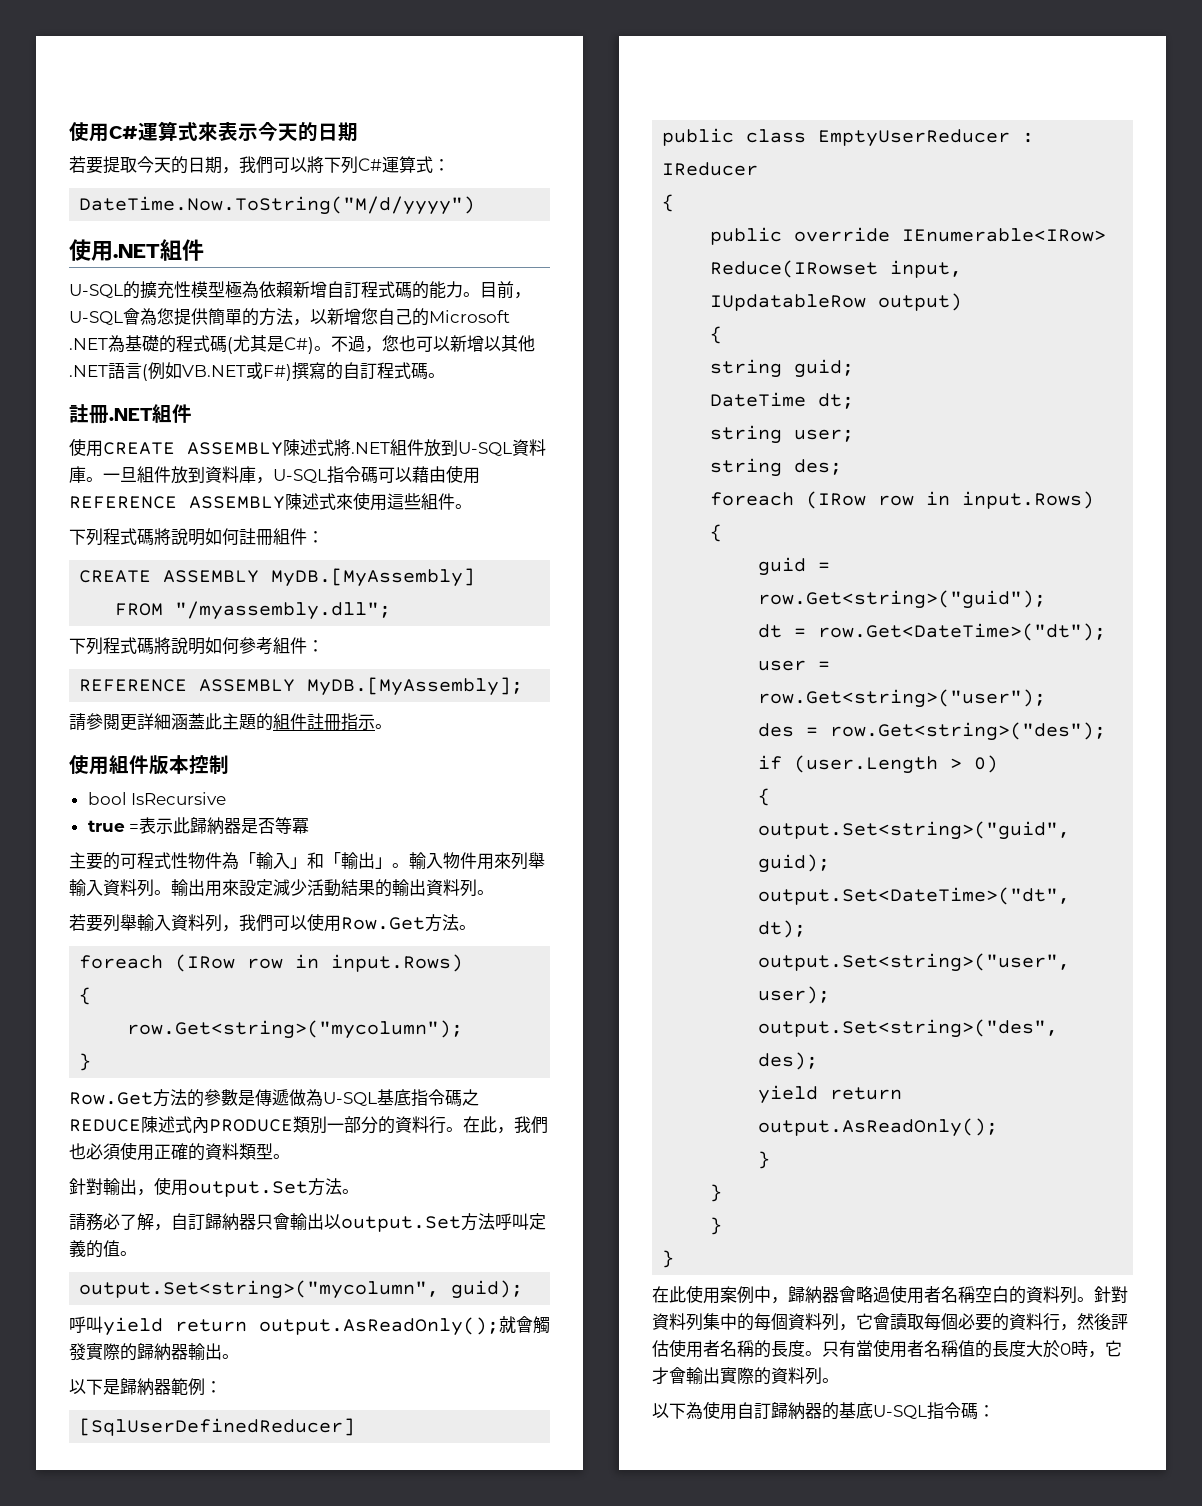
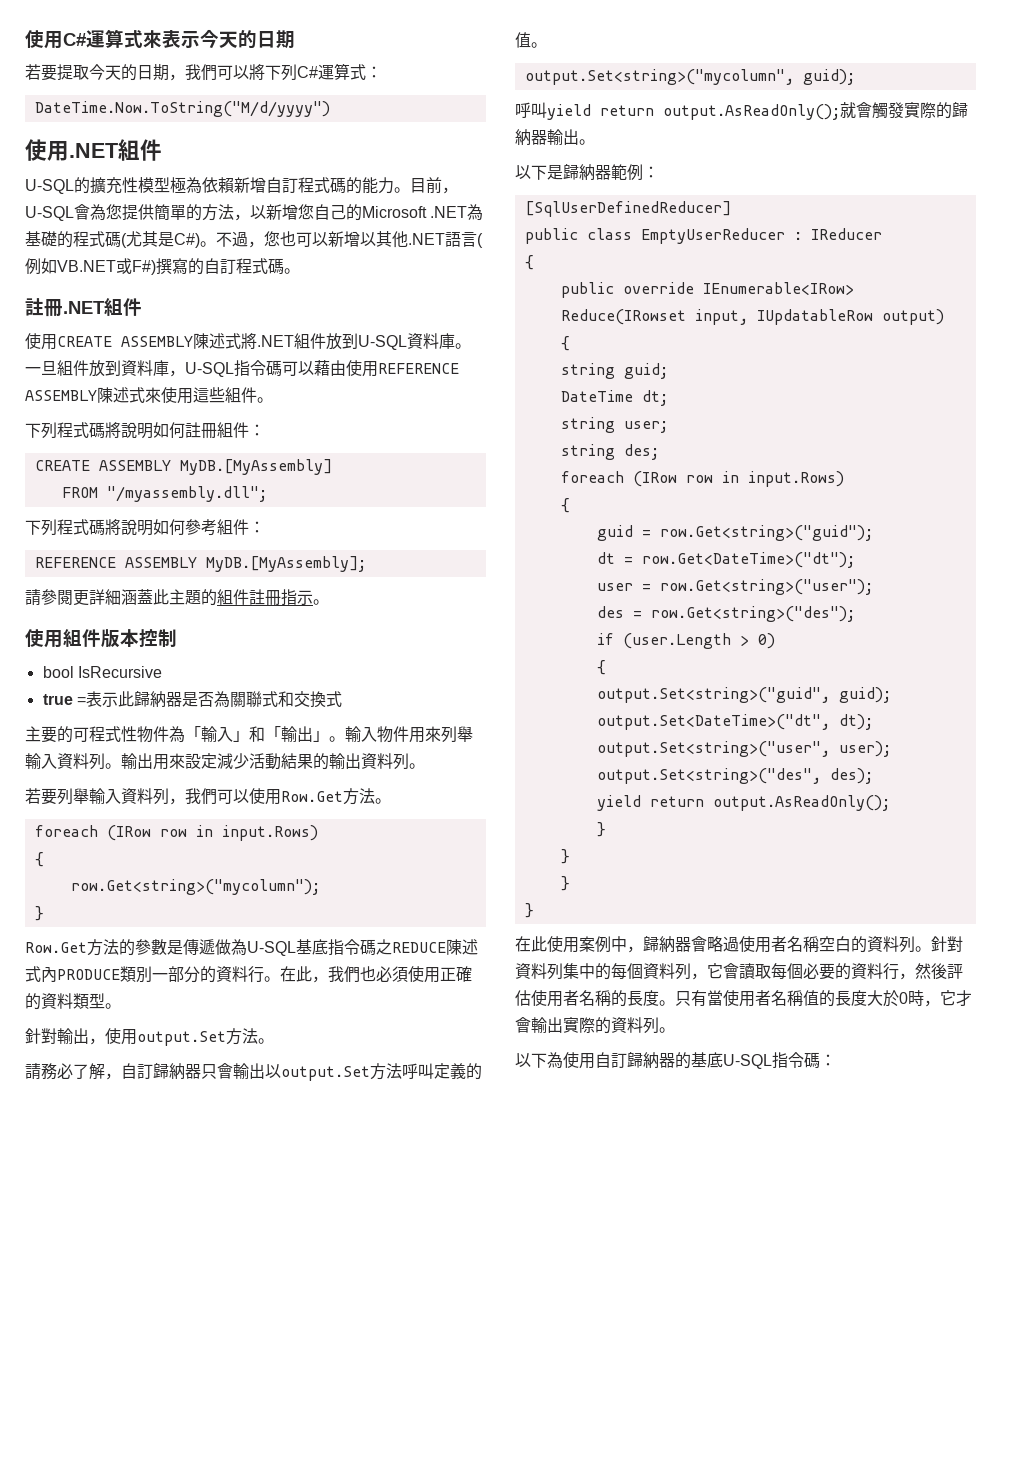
[275,817,310,834] 等冪 -> [213,691,342,708] 為關聯式和交換式

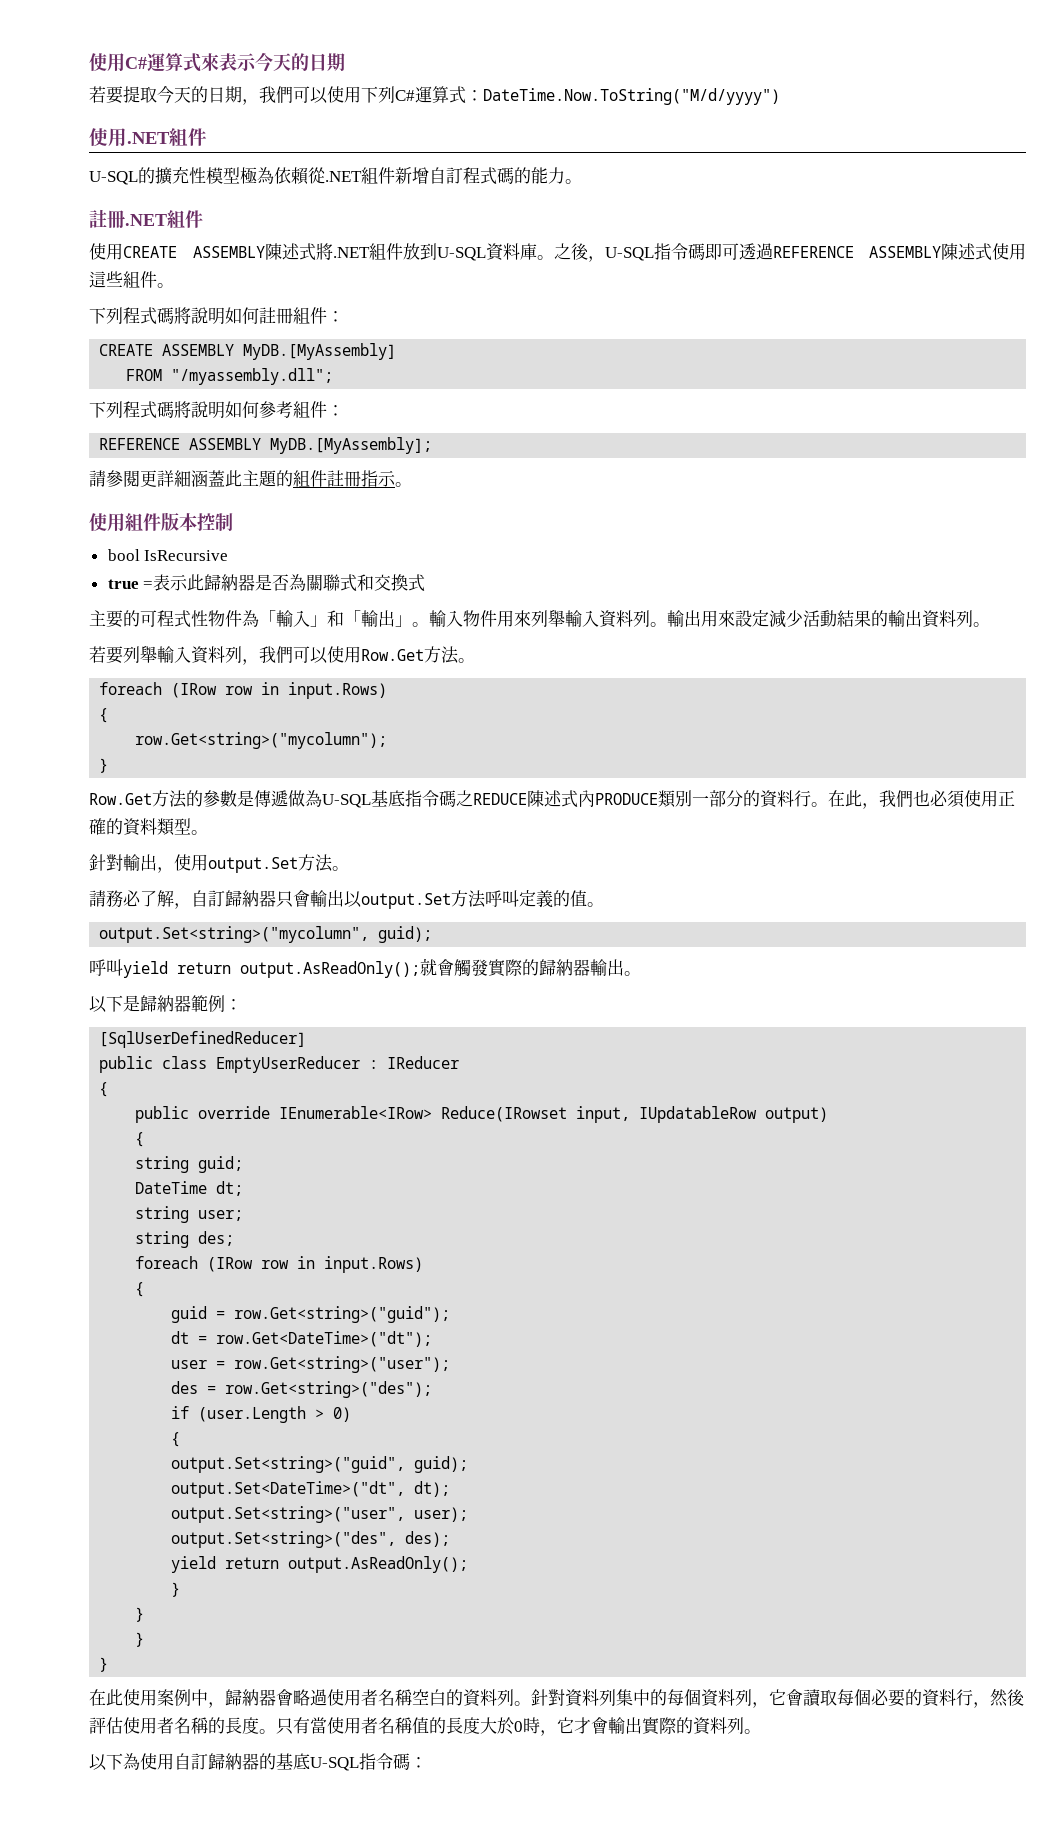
[249,64,265,80] 將 -> [327,86,361,103] 使用
(382, 72) // -> (483, 95) none
(234, 185) none -> [308,167,395,184] 從.NET組件
[410,177,458,194] [25,204,484,221] [25,231,483,248] [25,258,300,275] 目前，U-SQL會為您提供簡單的方法，以新增您自己的Microsoft .NET為基礎的程式碼(尤其是C#)。不過，您也可以新增以其他.NET語言(例如VB.NET或F#)撰寫的自訂程式碼。 -> (582, 181) none
[25,360,378,377] 一旦組件放到資料庫，U-SQL指令碼可以藉由使用 -> [553,243,773,262] 之後，U-SQL指令碼即可透過
[145,387,161,403] 來 -> (992, 252) none

